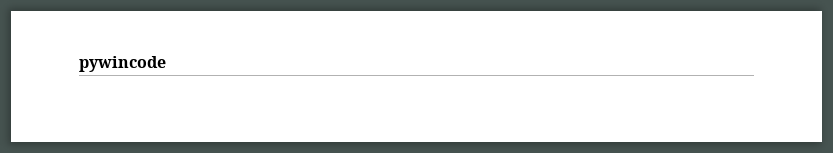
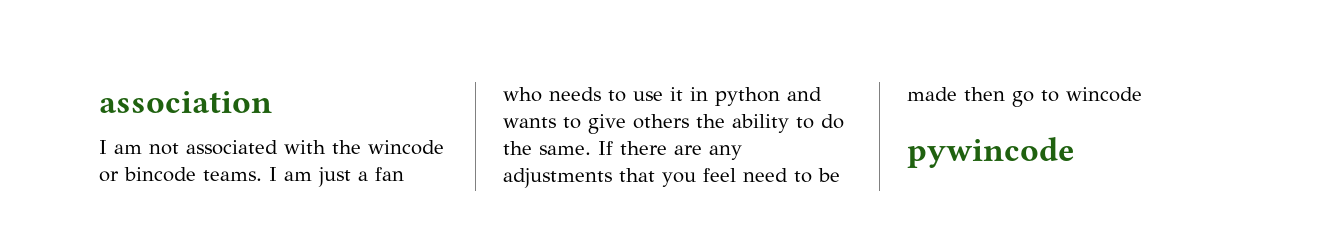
(79, 64) none -> [99,91,272,113] [99,140,444,155] [99,167,404,187] [503,87,822,106] [503,114,844,134] [503,141,742,160] [503,168,840,188] [907,87,1142,107] association // I am not associated with the wincode or bincode teams. I am just a fan who needs to use it in python and wants to give others the ability to do the same. If there are any adjustments that you feel need to be made then go to wincode //

